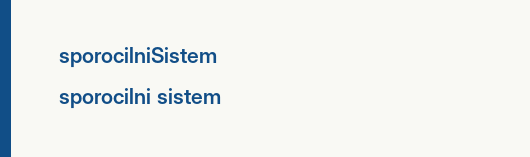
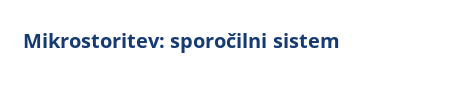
[59,47,217,68] [59,88,151,109] sporocilniSistem // sporocilni -> [23,33,268,53] Mikrostoritev: sporočilni

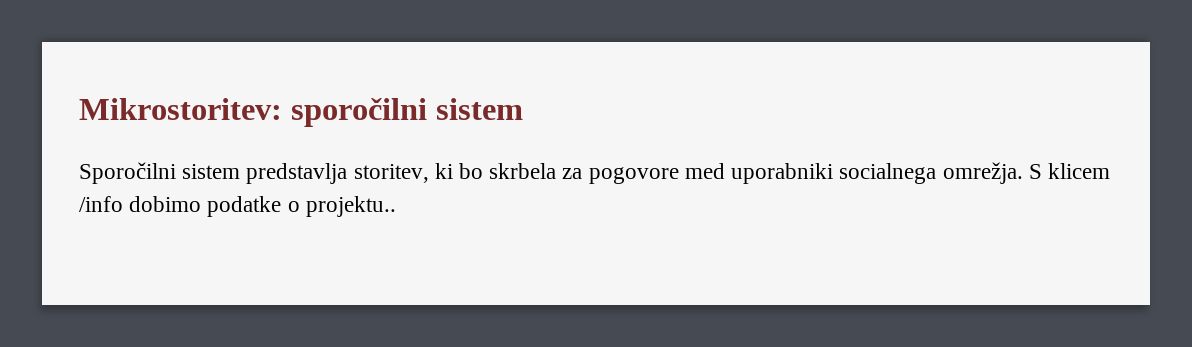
(340, 40) none -> [79,162,1110,184] [79,196,396,217] // Sporočilni sistem predstavlja storitev, ki bo skrbela za pogovore med uporabniki socialnega omrežja. S klicem /info dobimo podatke o projektu..

